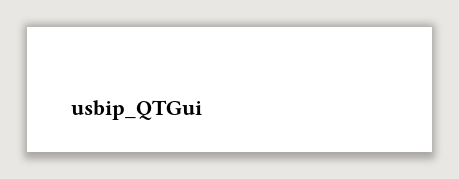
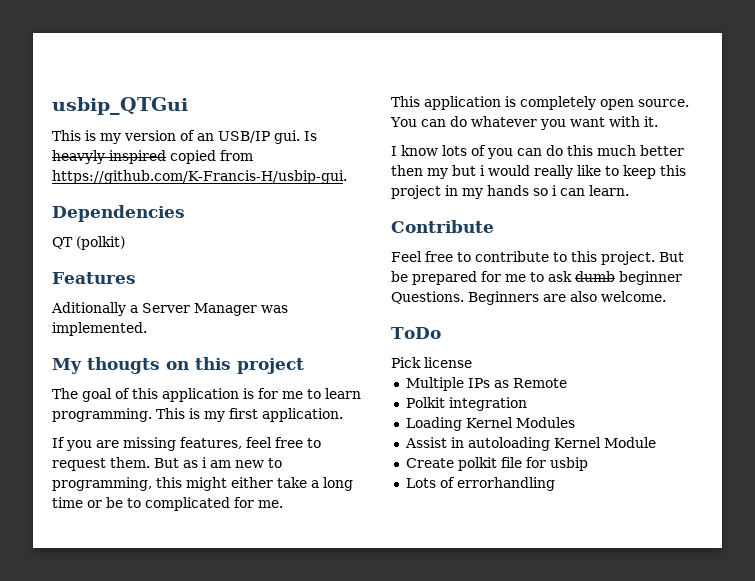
(202, 110) none -> [52,130,317,144] [52,150,253,164] [52,170,347,184] [52,205,185,222] [52,236,125,250] [52,272,136,284] [51,302,288,316] [52,322,147,336] [52,357,304,374] [52,388,361,402] [52,408,343,422] [52,437,321,451] [52,457,282,471] [52,477,353,491] [52,497,283,511] [391,96,689,110] [390,116,658,130] [391,145,684,159] [391,165,686,179] [391,185,629,199] [391,220,494,233] [391,251,684,265] [391,271,682,285] [391,291,666,305] [391,327,441,339] [391,357,472,368] [405,377,567,391] [405,397,527,411] [405,417,575,431] [404,437,656,451] [405,457,588,471] [405,477,555,491] // This is my version of an USB/IP gui. Is heavyly inspired copied from https://github.com/K-Francis-H/usbip-gui. // Dependencies // QT (polkit) // Features // Aditionally a Server Manager was implemented. // My thougts on this project // The goal of this application is for me to learn programming. This is my first application. // If you are missing features, feel free to request them. But as i am new to programming, this might either take a long time or be to complicated for me. // This application is completely open source. You can do whatever you want with it. // I know lots of you can do this much better then my but i would really like to keep this project in my hands so i can learn. // Contribute // Feel free to contribute to this project. But be prepared for me to ask dumb beginner Questions. Beginners are also welcome. // ToDo // Pick license // Multiple IPs as Remote // Polkit integration // Loading Kernel Modules // Assist in autoloading Kernel Module // Create polkit file for usbip // Lots of errorhandling

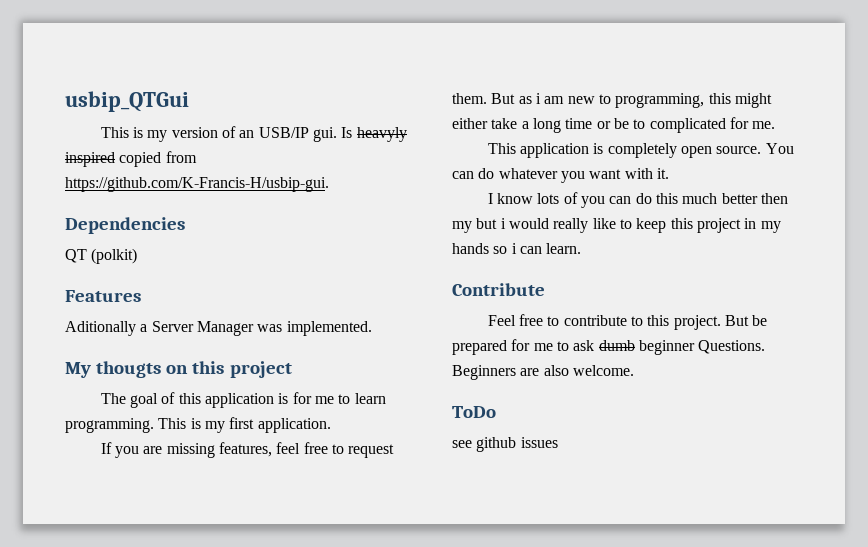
[391,357,472,368] [405,377,567,391] [405,397,527,411] [405,417,575,431] [404,437,656,451] [405,457,588,471] [405,477,555,491] Pick license // Multiple IPs as Remote // Polkit integration // Loading Kernel Modules // Assist in autoloading Kernel Module // Create polkit file for usbip // Lots of errorhandling -> [452,437,558,452] see github issues

